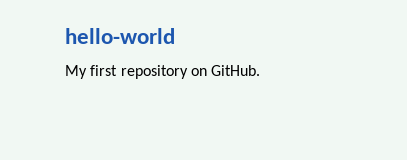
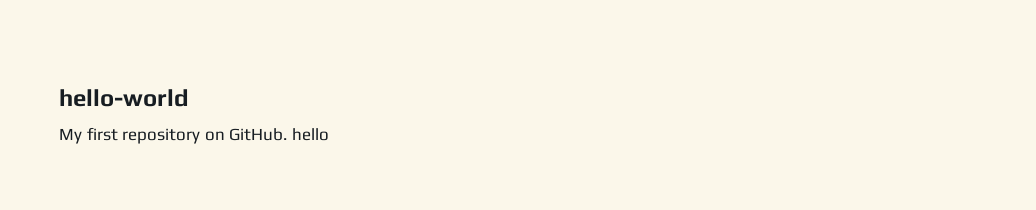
(261, 70) none -> [291,128,329,141] hello

